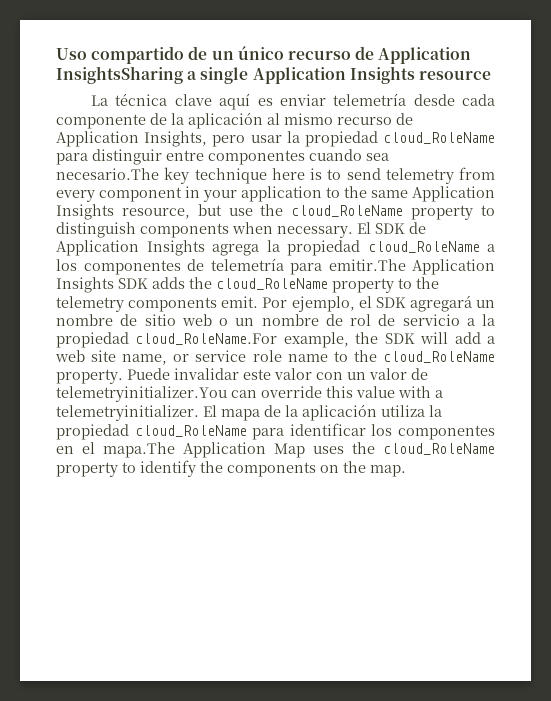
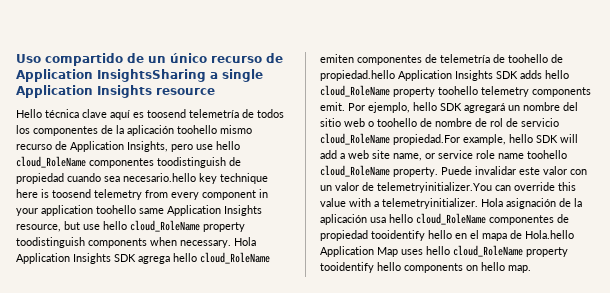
[91,95,109,106] La -> [16,109,42,118] Hello
[279,93,495,106] [56,112,280,129] enviar telemetría desde cada componente de la aplicación al -> [147,109,284,118] [16,125,217,136] toosend telemetría de todos los componentes de la aplicación toohello
[250,131,495,147] [56,149,305,165] usar la propiedad cloud_RoleName para distinguir entre componentes -> [196,141,240,150] [16,156,241,168] [16,173,64,184] use hello cloud_RoleName componentes toodistinguish de propiedad
[56,168,159,180] necesario.The -> [123,173,196,182] necesario.hello
[327,168,381,180] to send -> [52,189,91,198] toosend
[326,186,367,198] to the -> [96,205,136,214] toohello
[260,204,495,220] [56,222,136,238] the cloud_RoleName property to distinguish -> [103,220,245,232] [16,237,85,248] hello cloud_RoleName property toodistinguish
[357,222,426,234] [56,240,495,256] [56,258,406,275] El SDK de Application Insights agrega la propiedad cloud_RoleName a los componentes de telemetría para emitir.The -> [234,237,256,246] [16,252,270,264] [320,54,563,65] [320,70,395,81] Hola Application Insights SDK agrega hello cloud_RoleName emiten componentes de telemetría de toohello de propiedad.hello
[189,277,439,293] the cloud_RoleName property to the -> [545,70,569,79] [320,85,478,97] hello cloud_RoleName property toohello
[358,296,372,308] el -> [413,102,437,111] hello
[120,314,138,326] de -> [563,102,578,111] del
[235,318,255,326] un -> [377,118,432,127] toohello de
[466,314,495,326] [56,332,379,348] a la propiedad cloud_RoleName.For example, the -> [320,133,533,145] cloud_RoleName propiedad.For example, hello
[333,350,377,362] to the -> [527,150,567,159] toohello
[203,404,442,421] [56,423,495,440] [56,442,175,458] El mapa de la aplicación utiliza la propiedad cloud_RoleName para identificar los componentes en el mapa.The -> [481,198,582,209] [320,213,569,225] [320,230,574,241] Hola asignación de la aplicación usa hello cloud_RoleName componentes de propiedad tooidentify hello en el mapa de Hola.hello
[352,442,495,455] [56,460,223,477] the cloud_RoleName property to identify the -> [426,245,568,257] [320,262,401,273] hello cloud_RoleName property tooidentify hello
[343,461,366,473] the -> [481,262,505,271] hello

